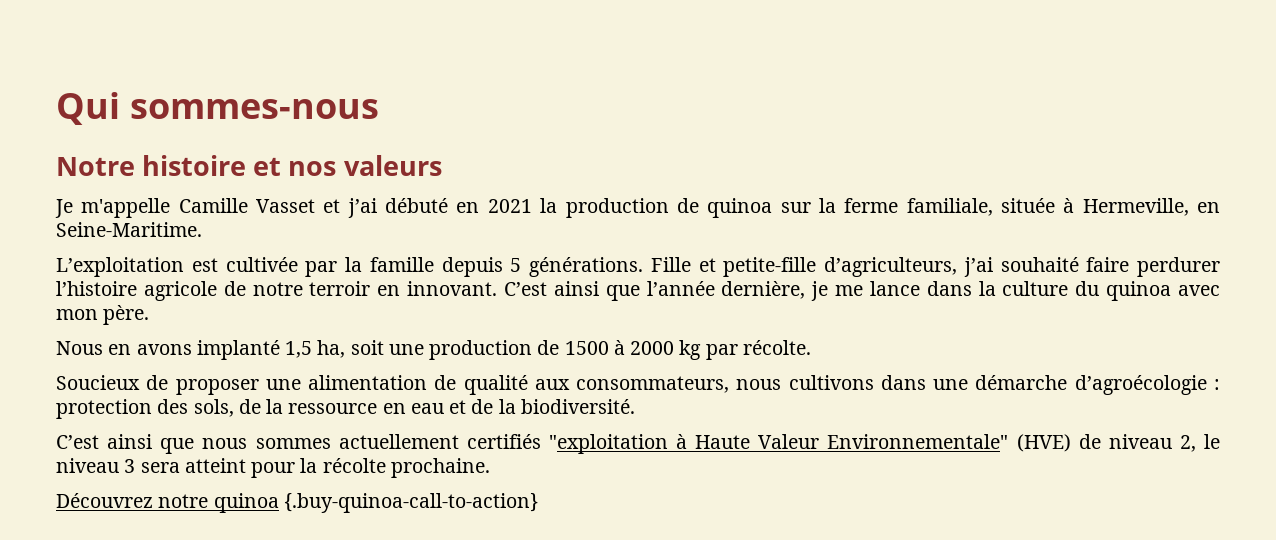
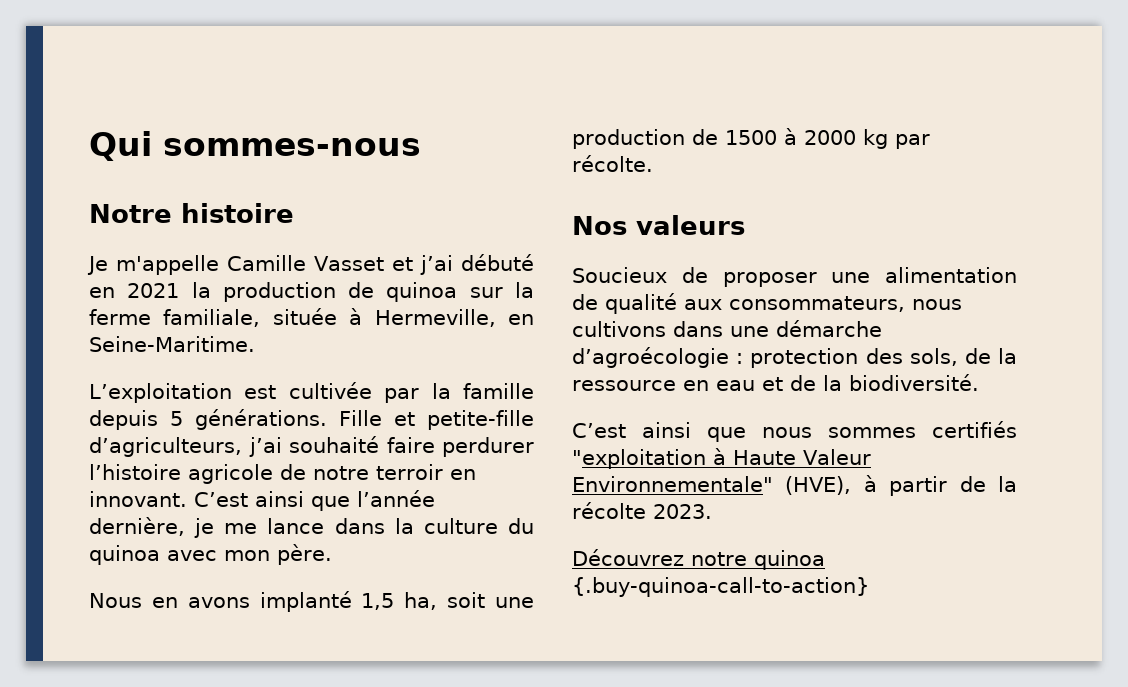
[253,155,442,176] et nos valeurs -> (294, 213) none
(811, 347) none -> [572,215,745,235] // Nos valeurs
[338,434,459,449] actuellement -> (916, 432) none
[1016,434,1220,452] [56,458,296,478] (HVE) de niveau 2, le niveau 3 sera atteint pour -> [785,475,986,496] (HVE), à partir de
[390,458,490,478] prochaine. -> [653,504,712,519] 2023.

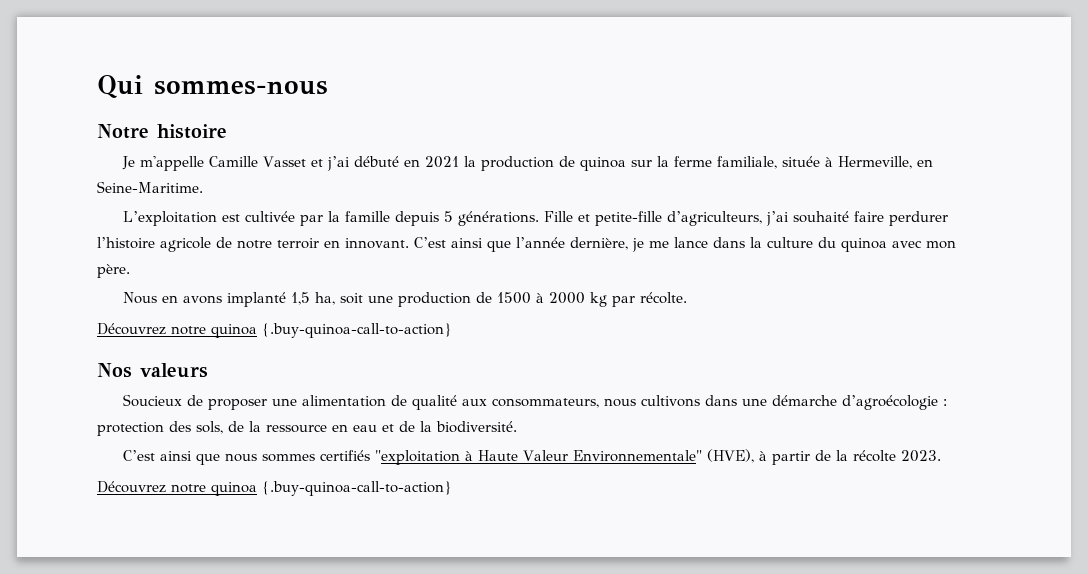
(653, 163) none -> [97,323,452,338] // Découvrez notre quinoa {.buy-quinoa-call-to-action}

